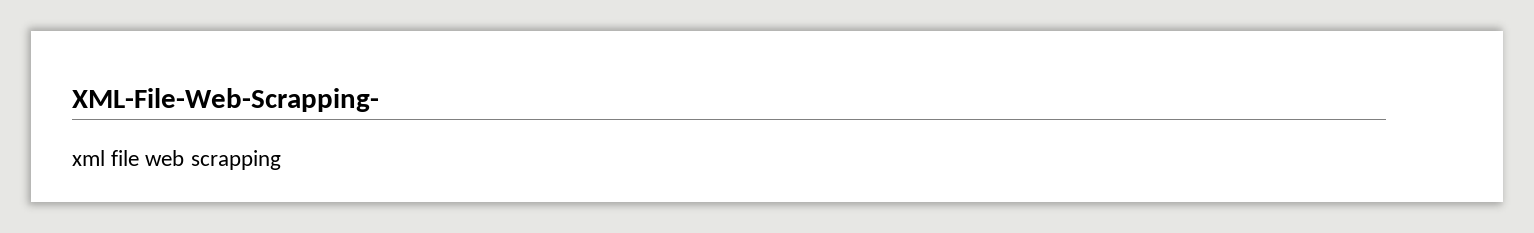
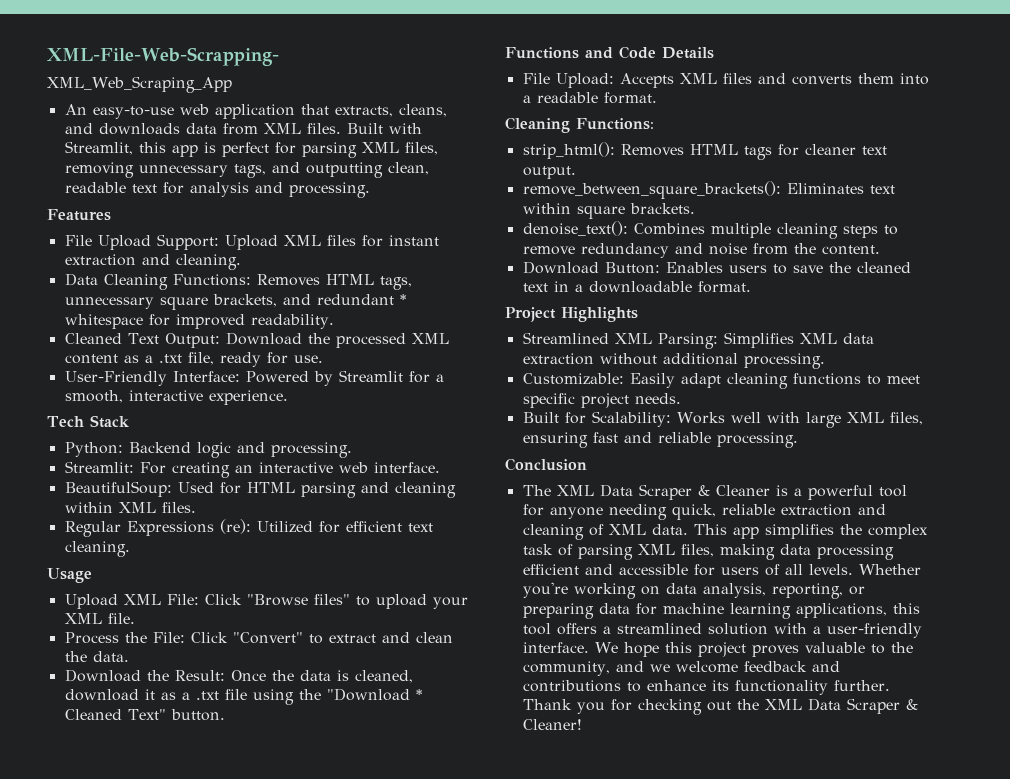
[72,150,281,170] xml file web scrapping -> [47,76,232,93] [64,104,447,119] [64,123,422,135] [64,141,438,158] [64,162,429,178] [64,182,370,198] [47,209,111,221] [64,234,439,250] [64,254,241,270] [64,273,412,290] [64,294,406,310] [64,314,334,329] [64,332,449,348] [64,352,323,367] [64,370,444,386] [64,390,288,405] [47,415,129,428] [64,442,352,458] [64,461,440,478] [64,481,456,498] [64,502,196,513] [64,519,433,537] [64,541,130,557] [47,568,92,583] [64,594,468,609] [64,613,135,624] [64,632,453,644] [64,651,129,662] [64,669,413,683] [64,688,422,705] [64,709,225,721] [505,46,714,59] [522,73,929,88] [522,92,657,104] [505,117,654,133] [522,142,887,160] [522,166,576,179] [522,181,895,199] [522,203,695,219] [522,221,898,239] [522,243,880,258] [522,261,911,274] [522,281,751,293] [505,307,638,322] [522,332,874,349] [522,353,825,369] [522,373,920,389] [522,393,681,408] [522,411,923,428] [522,432,798,448] [505,458,587,471] [522,484,907,500] [522,504,886,520] [522,524,928,540] [522,544,894,560] [522,564,921,576] [522,582,865,599] [522,603,920,619] [522,623,922,638] [522,642,913,657] [522,661,840,676] [522,680,890,695] [522,698,918,715] [522,719,582,730] XML_Web_Scraping_App // An easy-to-use web application that extracts, cleans, and downloads data from XML files. Built with Streamlit, this app is perfect for parsing XML files, removing unnecessary tags, and outputting clean, readable text for analysis and processing. // Features // File Upload Support: Upload XML files for instant extraction and cleaning. // Data Cleaning Functions: Removes HTML tags, unnecessary square brackets, and redundant * whitespace for improved readability. // Cleaned Text Output: Download the processed XML content as a .txt file, ready for use. // User-Friendly Interface: Powered by Streamlit for a smooth, interactive experience. // Tech Stack // Python: Backend logic and processing. // Streamlit: For creating an interactive web interface. // BeautifulSoup: Used for HTML parsing and cleaning within XML files. // Regular Expressions (re): Utilized for efficient text cleaning. // Usage // Upload XML File: Click "Browse files" to upload your XML file. // Process the File: Click "Convert" to extract and clean the data. // Download the Result: Once the data is cleaned, download it as a .txt file using the "Download * Cleaned Text" button. // Functions and Code Details // File Upload: Accepts XML files and converts them into a readable format. // Cleaning Functions: // strip_html(): Removes HTML tags for cleaner text output. // remove_between_square_brackets(): Eliminates text within square brackets. // denoise_text(): Combines multiple cleaning steps to remove redundancy and noise from the content. // Download Button: Enables users to save the cleaned text in a downloadable format. // Project Highlights // Streamlined XML Parsing: Simplifies XML data extraction without additional processing. // Customizable: Easily adapt cleaning functions to meet specific project needs. // Built for Scalability: Works well with large XML files, ensuring fast and reliable processing. // Conclusion // The XML Data Scraper & Cleaner is a powerful tool for anyone needing quick, reliable extraction and cleaning of XML data. This app simplifies the complex task of parsing XML files, making data processing efficient and accessible for users of all levels. Whether you're working on data analysis, reporting, or preparing data for machine learning applications, this tool offers a streamlined solution with a user-friendly interface. We hope this project proves valuable to the community, and we welcome feedback and contributions to enhance its functionality further. Thank you for checking out the XML Data Scraper & Cleaner!

